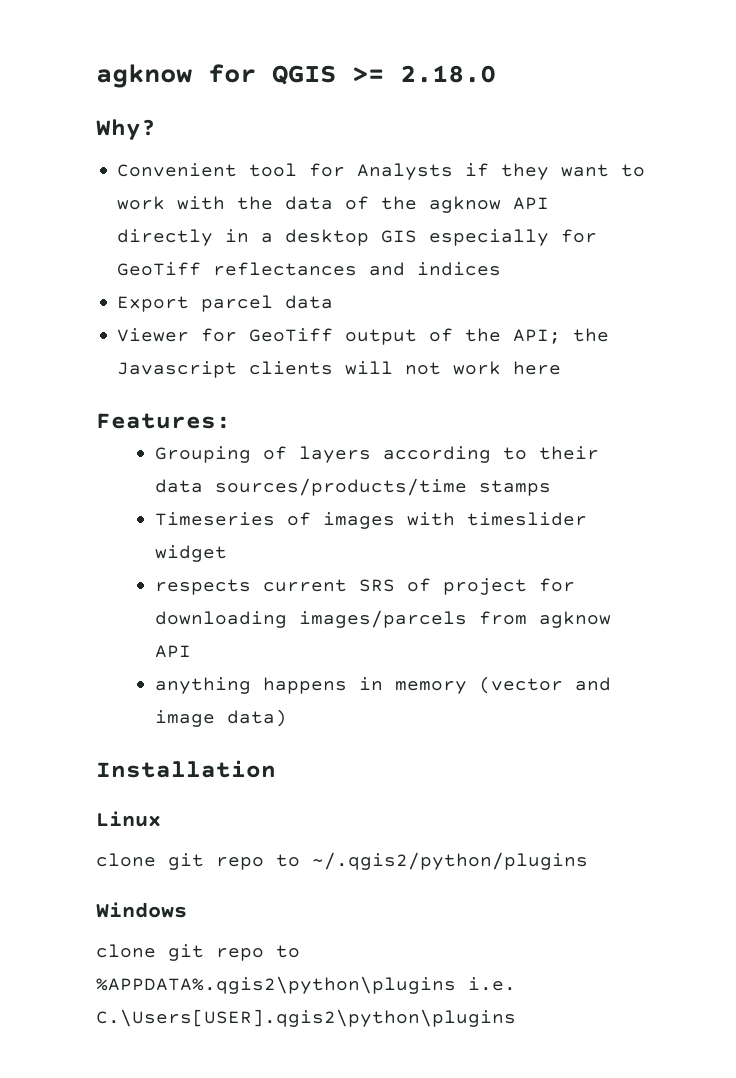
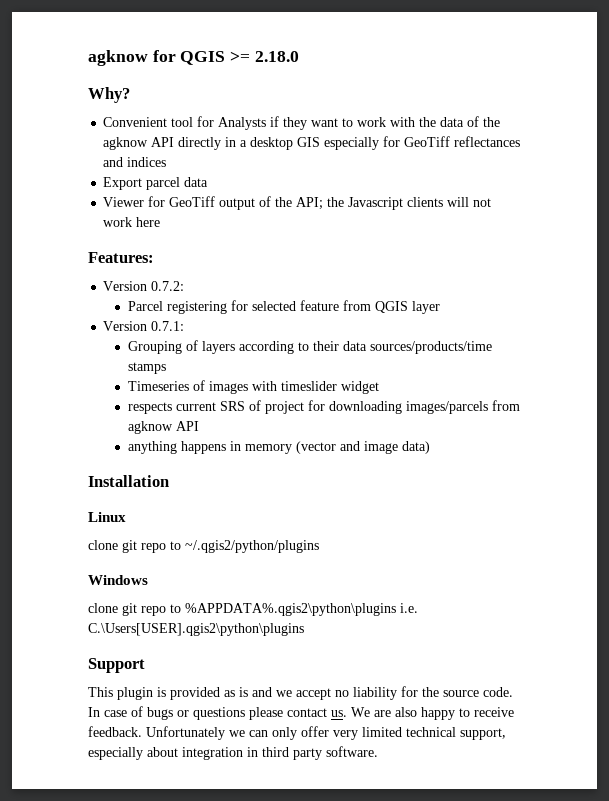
(231, 421) none -> [103,281,185,291] [127,300,440,314] [103,321,185,331] // Version 0.7.2: // Parcel registering for selected feature from QGIS layer // Version 0.7.1:
(516, 1018) none -> [88,658,145,673] [88,686,513,700] [88,706,514,720] [88,726,506,740] [88,746,378,760] // Support // This plugin is provided as is and we accept no liability for the source code. In case of bugs or questions please contact us. We are also happy to receive feedback. Unfortunately we can only offer very limited technical support, especially about integration in third party software.

